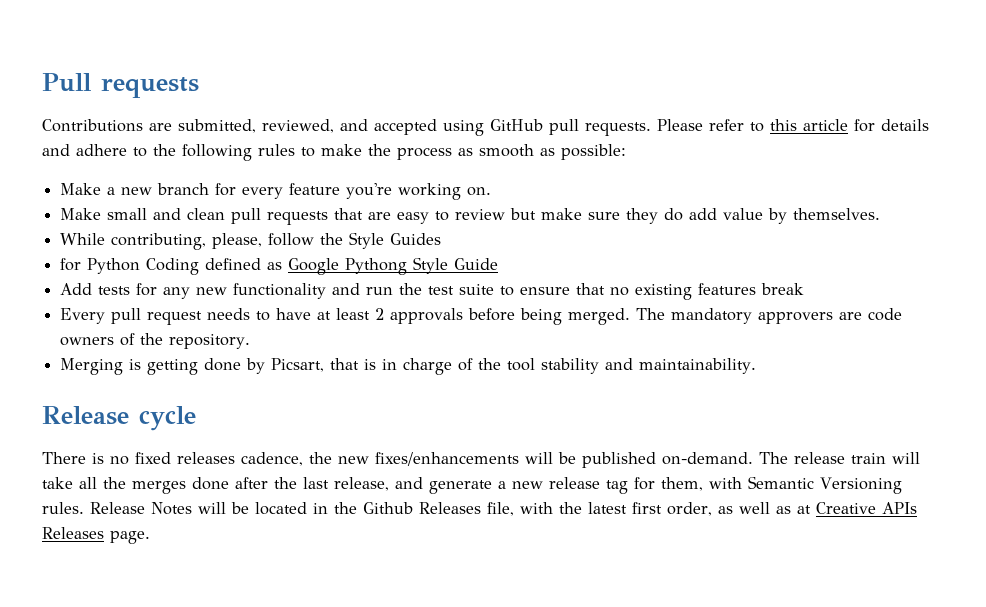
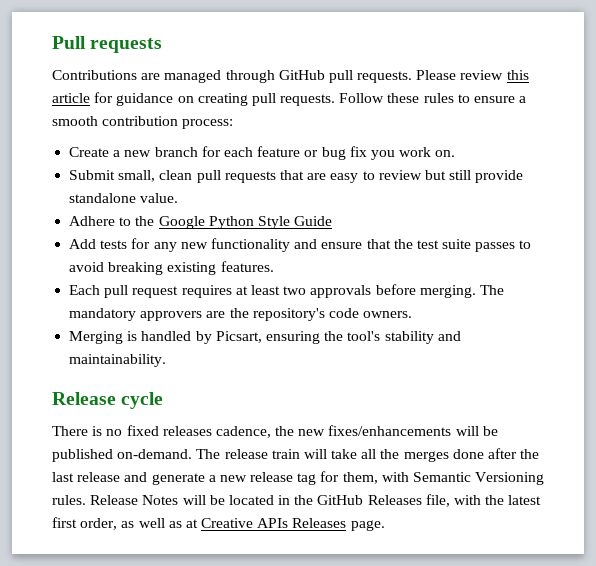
[178,119,484,136] submitted, reviewed, and accepted using -> [164,70,275,83] managed through
[709,119,764,132] refer to -> [460,70,504,80] review
[881,119,929,131] [42,144,626,161] [60,183,492,200] [60,208,182,220] details and adhere to the following rules to make the process as smooth as possible: // Make a new branch for every feature you're working on. // Make small and -> [116,93,527,106] [52,116,234,129] [69,146,456,160] [69,170,156,182] guidance on creating pull requests. Follow these rules to ensure a smooth contribution process: // Create a new branch for each feature or bug fix you work on. // Submit small,
[541,208,881,224] [60,232,442,250] [60,258,408,275] make sure they do add value by themselves. // While contributing, please, follow the Style Guides // for Python Coding defined as Google Pythong -> [449,170,524,183] [69,193,179,203] [69,216,254,229] still provide standalone value. // Adhere to the Google Python
[366,287,394,295] run -> [321,239,391,249] ensure that
[500,283,805,300] [60,308,312,325] to ensure that no existing features break // Every pull request needs to have -> [475,240,532,252] [69,261,274,275] [69,285,232,298] passes to avoid breaking existing features. // Each pull request requires
[375,308,385,320] 2 -> [283,286,307,295] two
[520,308,631,325] being merged. -> [419,285,476,298] merging.
[868,308,903,321] [60,333,251,349] [60,358,536,375] code owners of the repository. // Merging is getting done by Picsart, that is in charge of the tool -> [229,308,413,321] [69,331,381,344] the repository's code owners. // Merging is handled by Picsart, ensuring the tool's
[334,477,389,491] release, -> [77,472,121,482] release
[363,502,413,514] Github -> [317,495,364,505] GitHub

